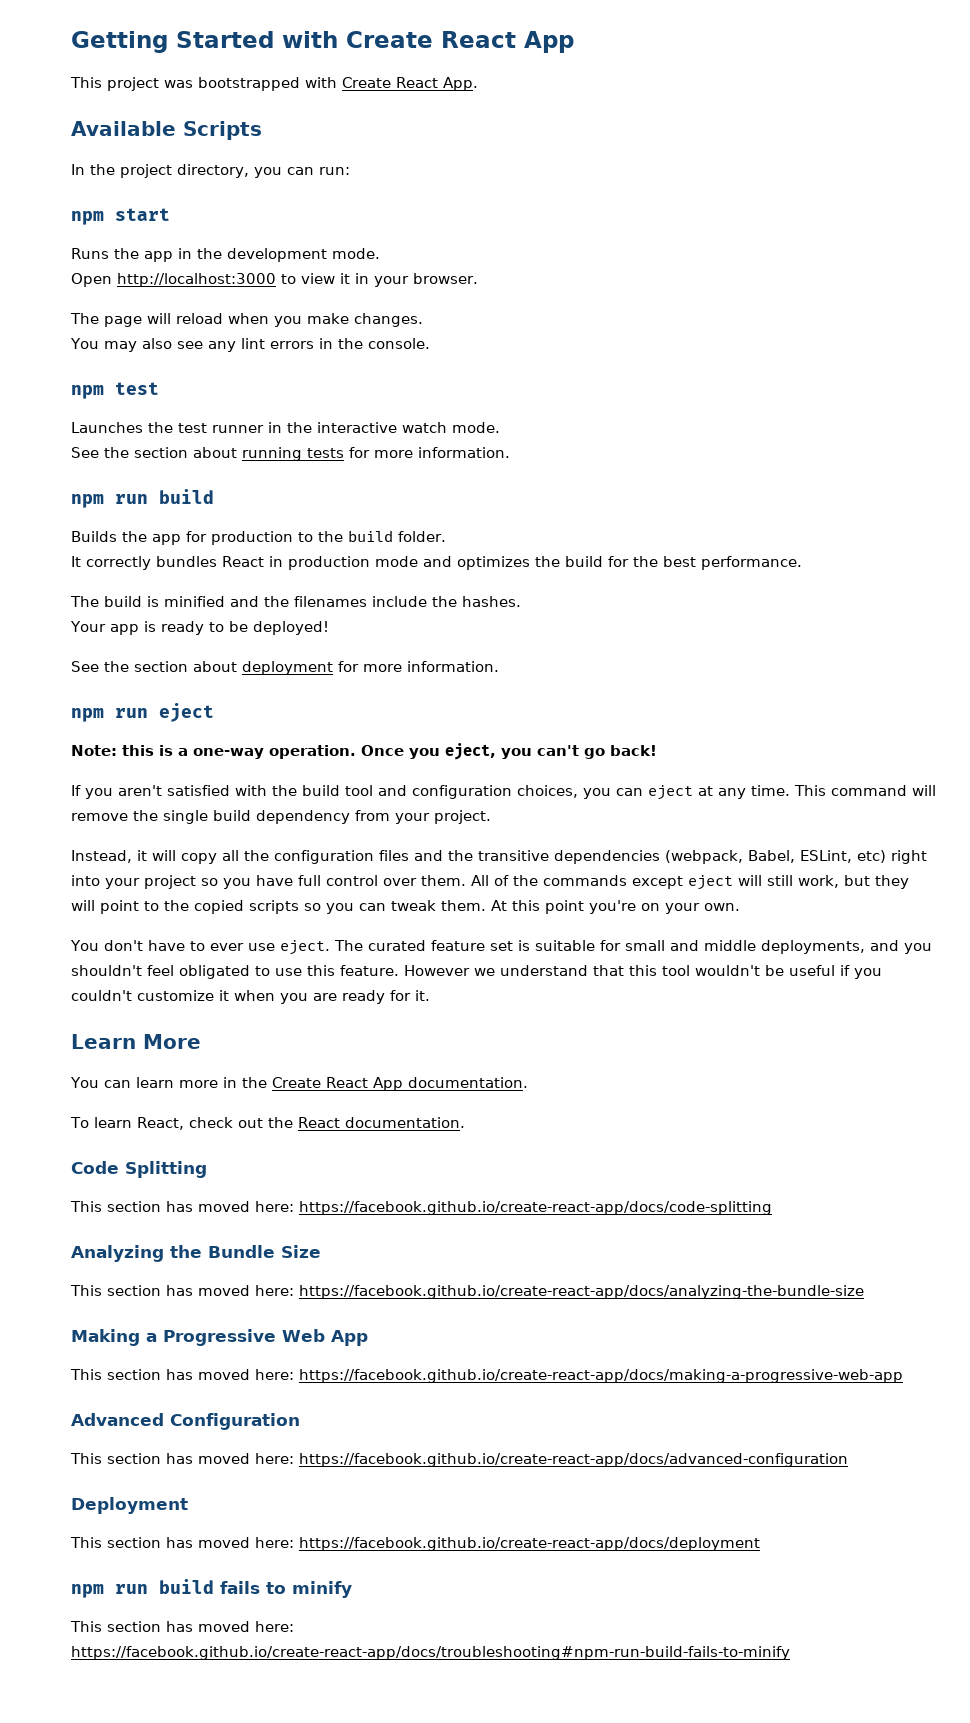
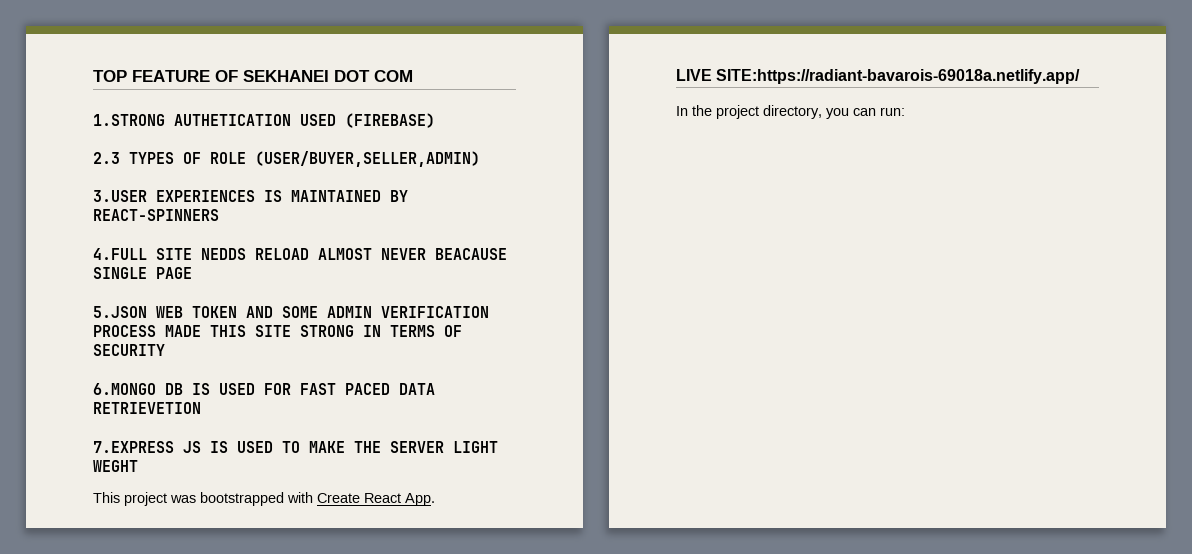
[71,31,574,53] Getting Started with Create React App -> [93,70,413,82] [93,113,435,128] [93,151,480,167] [93,190,408,202] [93,209,219,221] [93,248,507,260] [93,267,192,279] [93,306,489,318] [93,325,462,337] [93,344,165,356] [93,383,435,395] [93,402,201,414] [93,441,498,453] [93,460,138,472] TOP FEATURE OF SEKHANEI DOT COM // 1.STRONG AUTHETICATION USED (FIREBASE) // 2.3 TYPES OF ROLE (USER/BUYER,SELLER,ADMIN) // 3.USER EXPERIENCES IS MAINTAINED BY REACT-SPINNERS // 4.FULL SITE NEDDS RELOAD ALMOST NEVER BEACAUSE SINGLE PAGE // 5.JSON WEB TOKEN AND SOME ADMIN VERIFICATION PROCESS MADE THIS SITE STRONG IN TERMS OF SECURITY // 6.MONGO DB IS USED FOR FAST PACED DATA RETRIEVETION // 7.EXPRESS JS IS USED TO MAKE THE SERVER LIGHT WEGHT
[71,121,262,140] Available Scripts -> [676,69,1081,84] LIVE SITE:https://radiant-bavarois-69018a.netlify.app/
[71,208,170,225] [71,248,380,262] [71,273,478,287] [70,313,423,327] [70,338,430,352] [71,382,159,399] [71,422,500,433] [71,447,510,461] [71,489,214,508] [71,530,446,545] [71,556,802,570] [70,596,521,607] [70,621,329,635] [71,661,499,675] [71,703,214,722] [71,743,657,760] [71,785,936,800] [71,810,491,824] [71,850,927,864] [71,875,909,890] [71,900,740,914] [70,940,932,955] [71,965,882,979] [71,990,430,1004] [71,1034,201,1049] [70,1077,528,1091] [70,1117,465,1130] [71,1161,207,1178] [70,1201,772,1215] [71,1245,321,1262] [70,1285,864,1299] [71,1329,368,1346] [70,1369,903,1383] [71,1413,300,1430] [70,1453,848,1467] [71,1497,188,1514] [70,1537,760,1551] [71,1579,352,1598] [70,1621,294,1632] [71,1646,790,1660] // npm start // Runs the app in the development mode. // Open http://localhost:3000 to view it in your browser. // The page will reload when you make changes. // You may also see any lint errors in the console. // npm test // Launches the test runner in the interactive watch mode. // See the section about running tests for more information. // npm run build // Builds the app for production to the build folder. // It correctly bundles React in production mode and optimizes the build for the best performance. // The build is minified and the filenames include the hashes. // Your app is ready to be deployed! // See the section about deployment for more information. // npm run eject // Note: this is a one-way operation. Once you eject, you can't go back! // If you aren't satisfied with the build tool and configuration choices, you can eject at any time. This command will remove the single build dependency from your project. // Instead, it will copy all the configuration files and the transitive dependencies (webpack, Babel, ESLint, etc) right into your project so you have full control over them. All of the commands except eject will still work, but they will point to the copied scripts so you can tweak them. At this point you're on your own. // You don't have to ever use eject. The curated feature set is suitable for small and middle deployments, and you shouldn't feel obligated to use this feature. However we understand that this tool wouldn't be useful if you couldn't customize it when you are ready for it. // Learn More // You can learn more in the Create React App documentation. // To learn React, check out the React documentation. // Code Splitting // This section has moved here: https://facebook.github.io/create-react-app/docs/code-splitting // Analyzing the Bundle Size // This section has moved here: https://facebook.github.io/create-react-app/docs/analyzing-the-bundle-size // Making a Progressive Web App // This section has moved here: https://facebook.github.io/create-react-app/docs/making-a-progressive-web-app // Advanced Configuration // This section has moved here: https://facebook.github.io/create-react-app/docs/advanced-configuration // Deployment // This section has moved here: https://facebook.github.io/create-react-app/docs/deployment // npm run build fails to minify // This section has moved here: https://facebook.github.io/create-react-app/docs/troubleshooting#npm-run-build-fails-to-minify -> (905, 111) none

